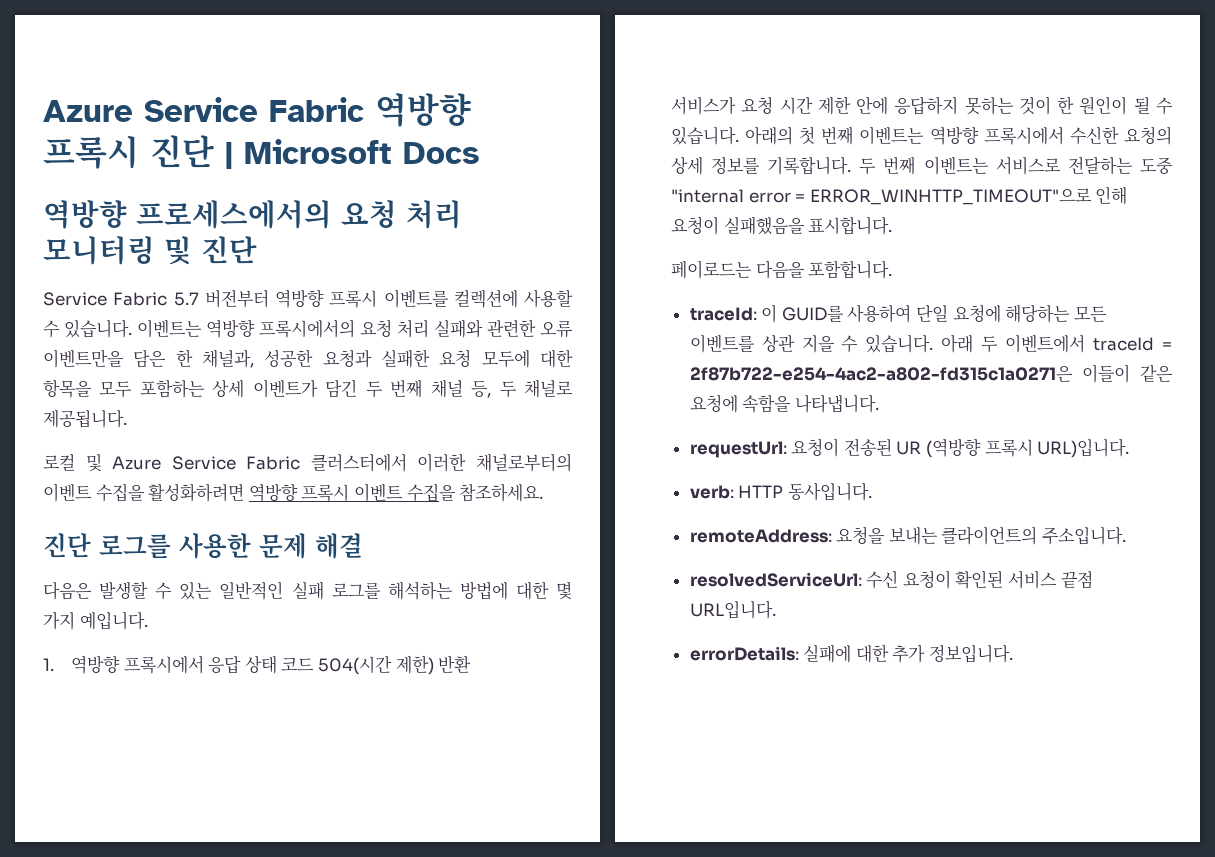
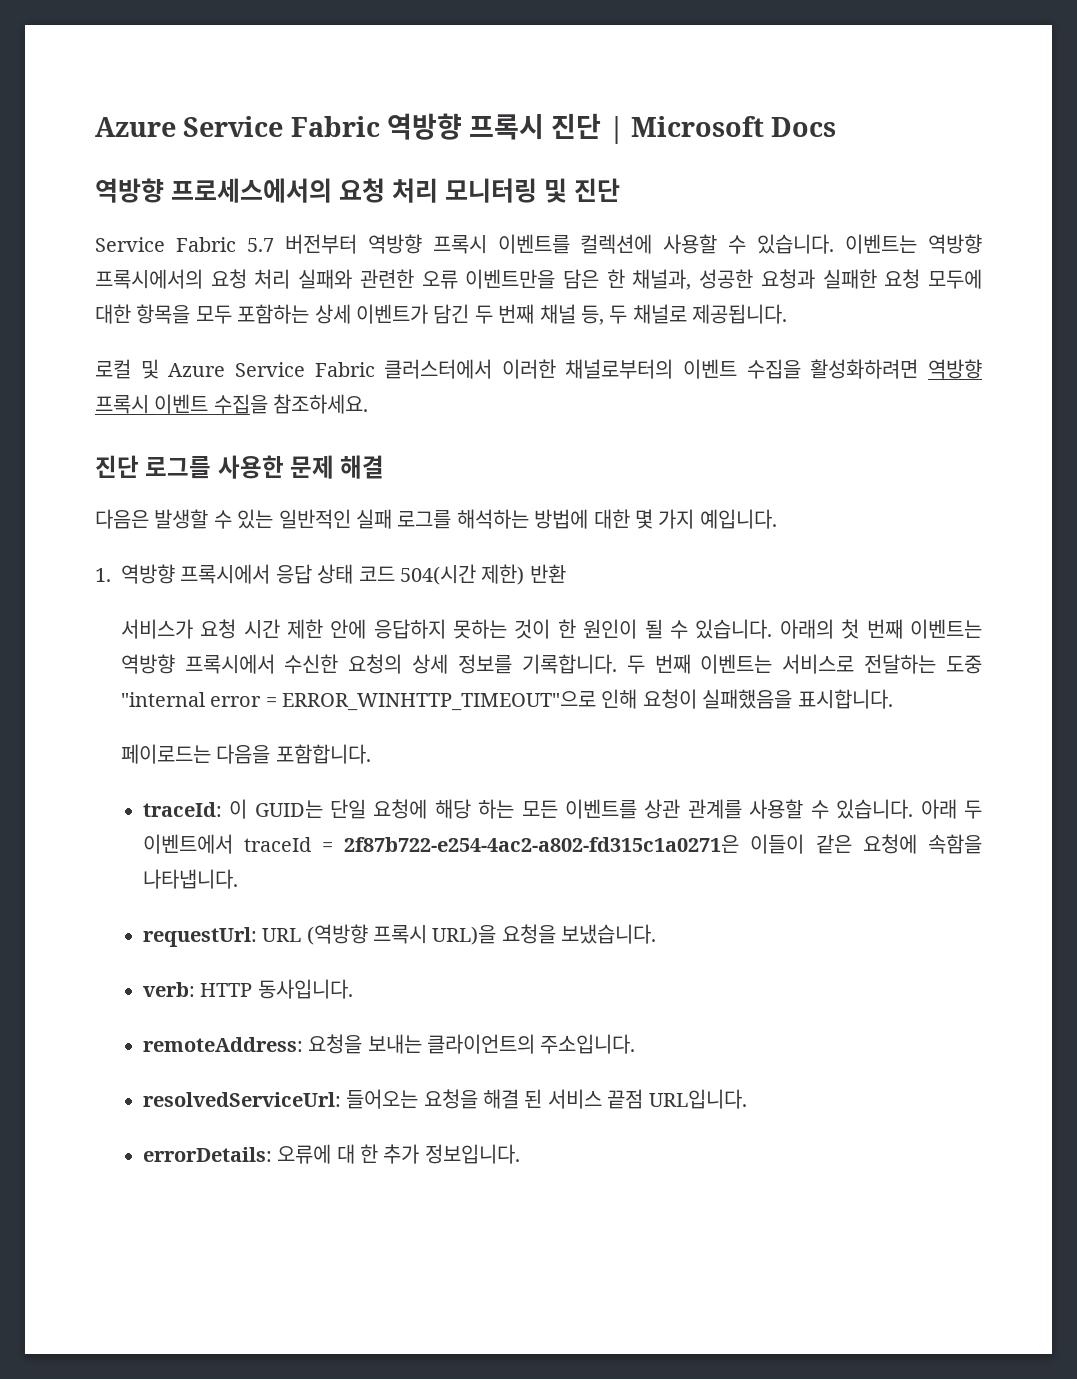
[781,304,1071,323] GUID를 사용하여 단일 요청에 해당하는 -> [254,799,515,819] GUID는 단일 요청에 해당 하는
[801,335,835,353] 지을 -> [687,799,804,819] 관계를 사용할
[791,438,1130,458] 요청이 전송된 UR (역방향 프록시 URL)입니다. -> [262,924,657,945] URL (역방향 프록시 URL)을 요청을 보냈습니다.
[866,570,1004,589] 수신 요청이 확인된 -> [346,1089,543,1109] 들어오는 요청을 해결 된
[803,644,889,663] 실패에 대한 -> [277,1144,378,1164] 오류에 대 한

